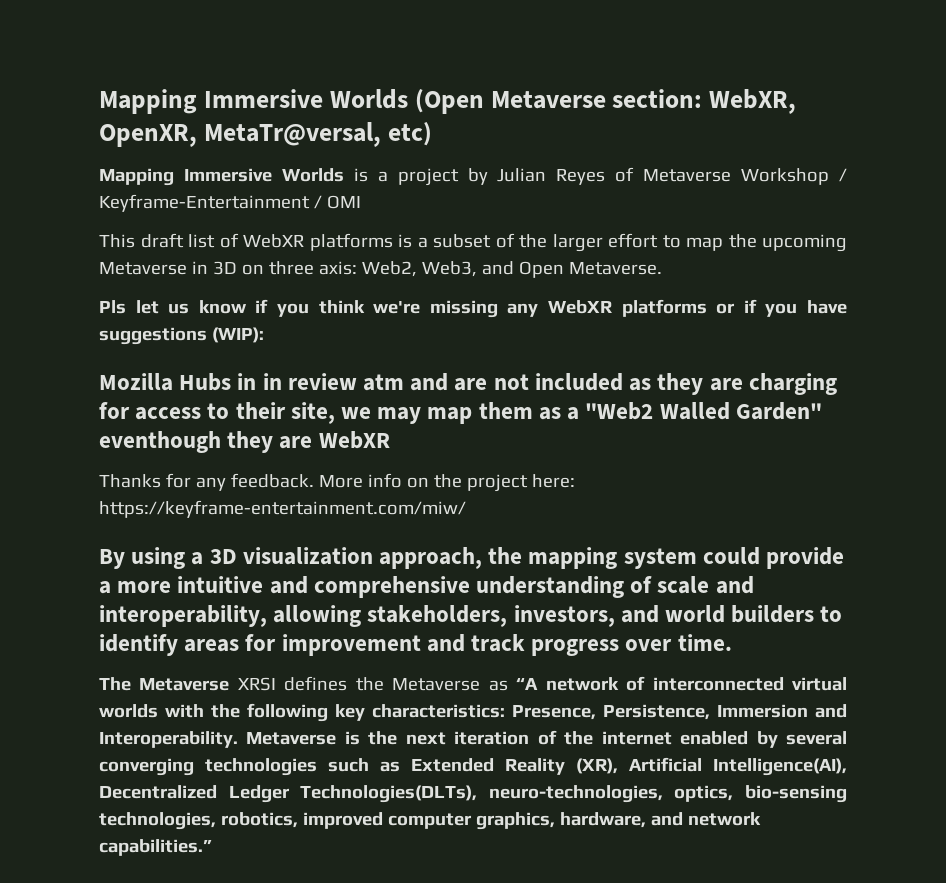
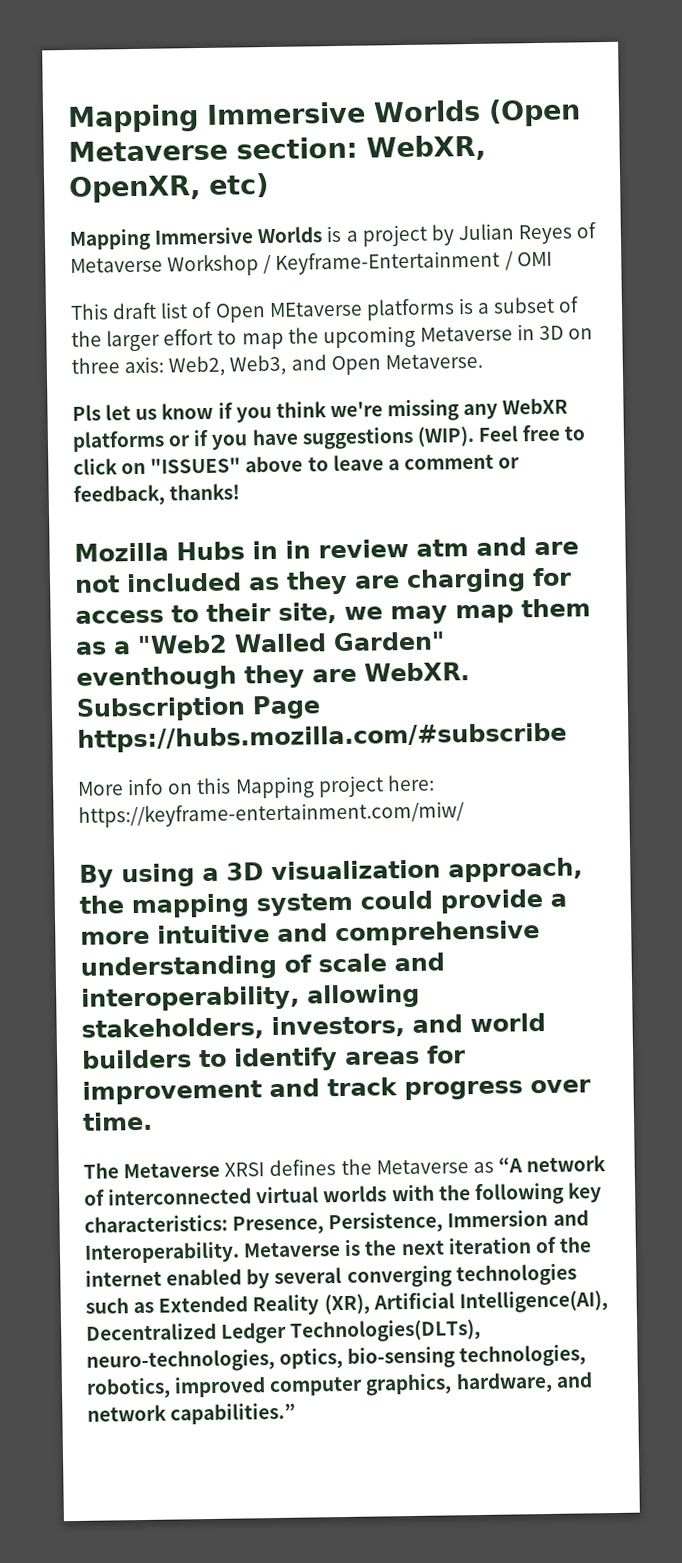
[203,122,381,147] MetaTr@versal, -> (201, 189) none
[243,234,304,248] WebXR -> [214,301,363,323] Open MEtaverse
[211,327,264,343] (WIP): -> [416,424,586,447] [73,454,521,475] [73,483,241,506] (WIP). Feel free to click on "ISSUES" above to leave a comment or feedback, thanks!
[318,431,390,449] [99,473,314,491] WebXR // Thanks for any feedback. -> [364,662,470,682] [76,695,321,722] [77,722,567,753] WebXR. Subscription Page https://hubs.mozilla.com/#subscribe //
[433,474,462,488] the -> [196,776,315,799] this Mapping

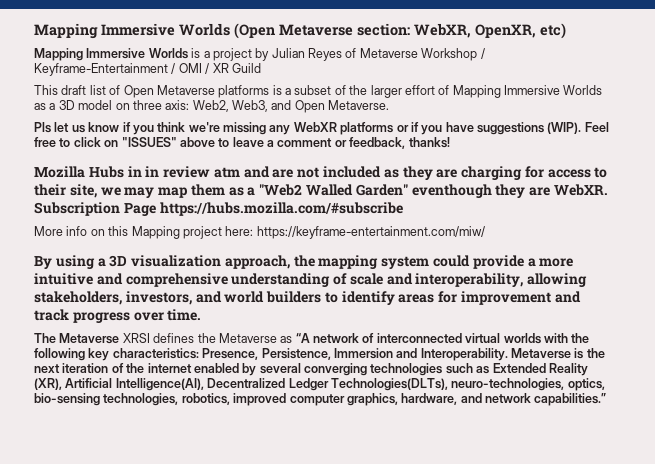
(553, 259) none -> [205,63,261,74] / XR Guild
[268,301,363,318] MEtaverse -> [156,85,215,95] Metaverse
[217,324,565,350] to map the upcoming Metaverse in 3D -> [438,85,603,98] [34,100,113,110] of Mapping Immersive Worlds as a 3D model

